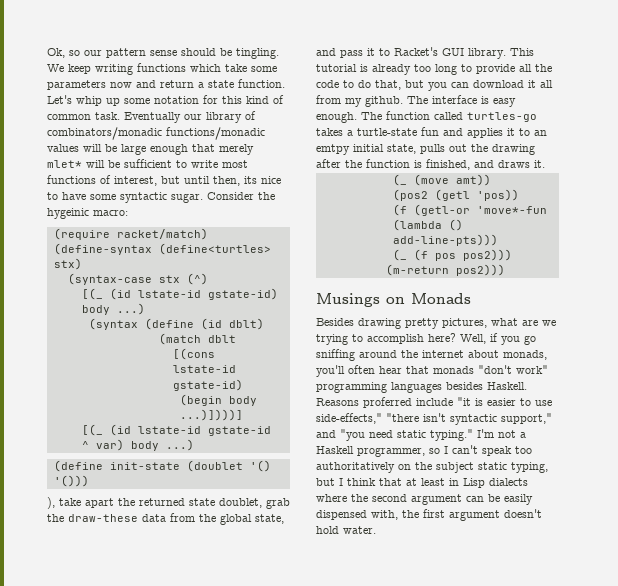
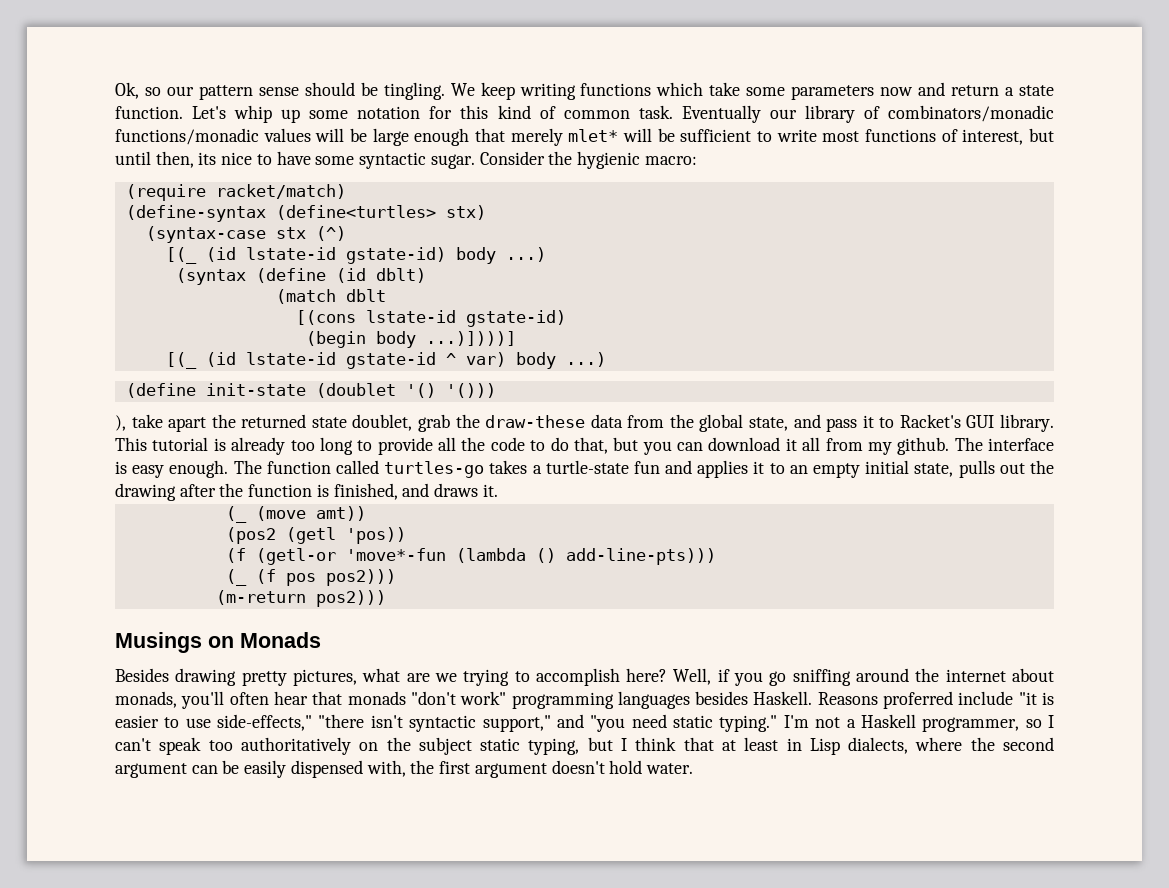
[47,208,89,219] hygeinic -> [576,151,640,169] hygienic
[316,144,350,155] emtpy -> [813,463,861,478] empty
[489,478,528,486] dialects -> [848,737,909,754] dialects,

